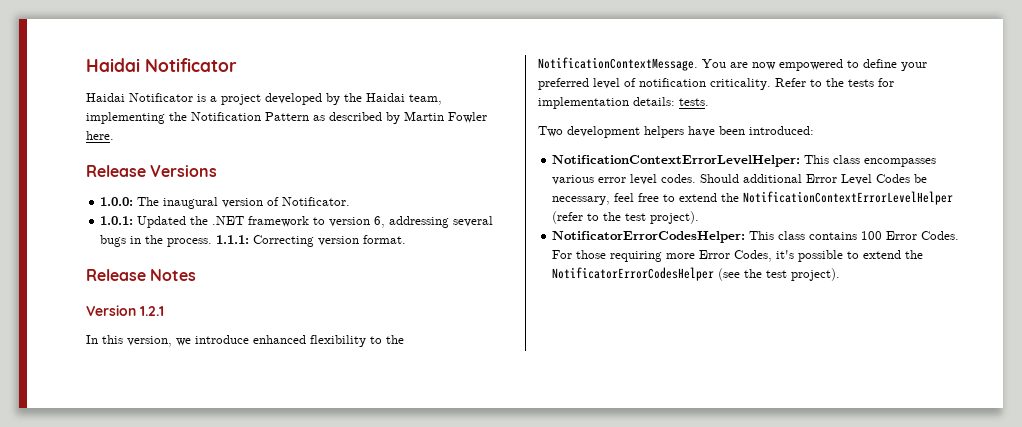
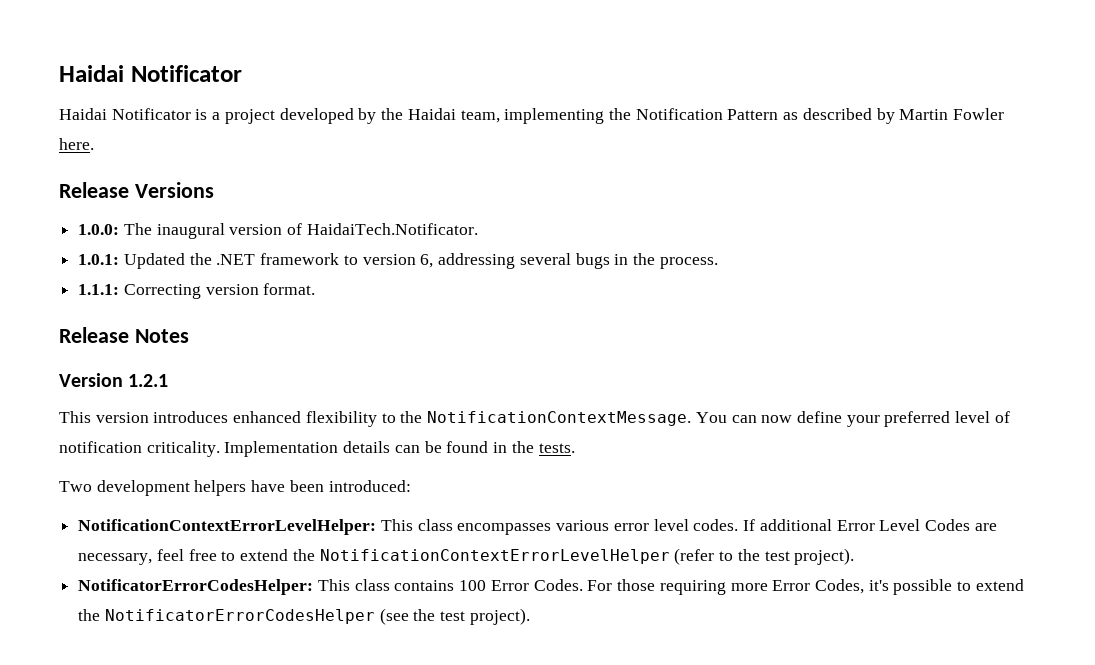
[282,197,351,206] Notificator. -> [306,223,478,235] HaidaiTech.Notificator.
(213, 242) none -> (718, 263) //
[86,335,249,347] In this version, we introduce -> [59,411,229,423] This version introduces
[730,59,859,71] are now empowered to -> [731,415,793,423] can now
[775,78,894,87] [538,97,675,109] Refer to the tests for implementation details: -> [224,441,534,457] Implementation details can be found in the
[700,174,740,183] Should -> [743,519,756,531] If
[914,174,928,183] be -> [974,523,997,531] are

